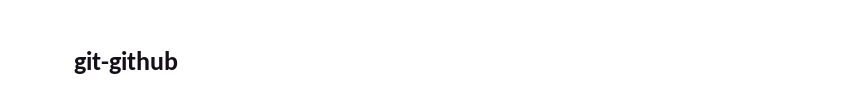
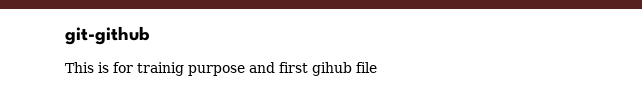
(178, 62) none -> [65,62,377,76] // This is for trainig purpose and first gihub file

